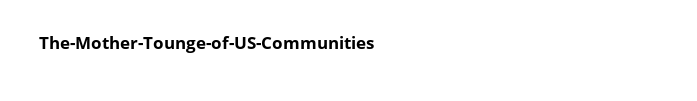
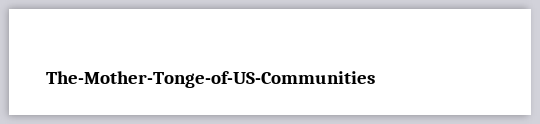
[39,36,374,53] The-Mother-Tounge-of-US-Communities -> [46,71,375,88] The-Mother-Tonge-of-US-Communities

